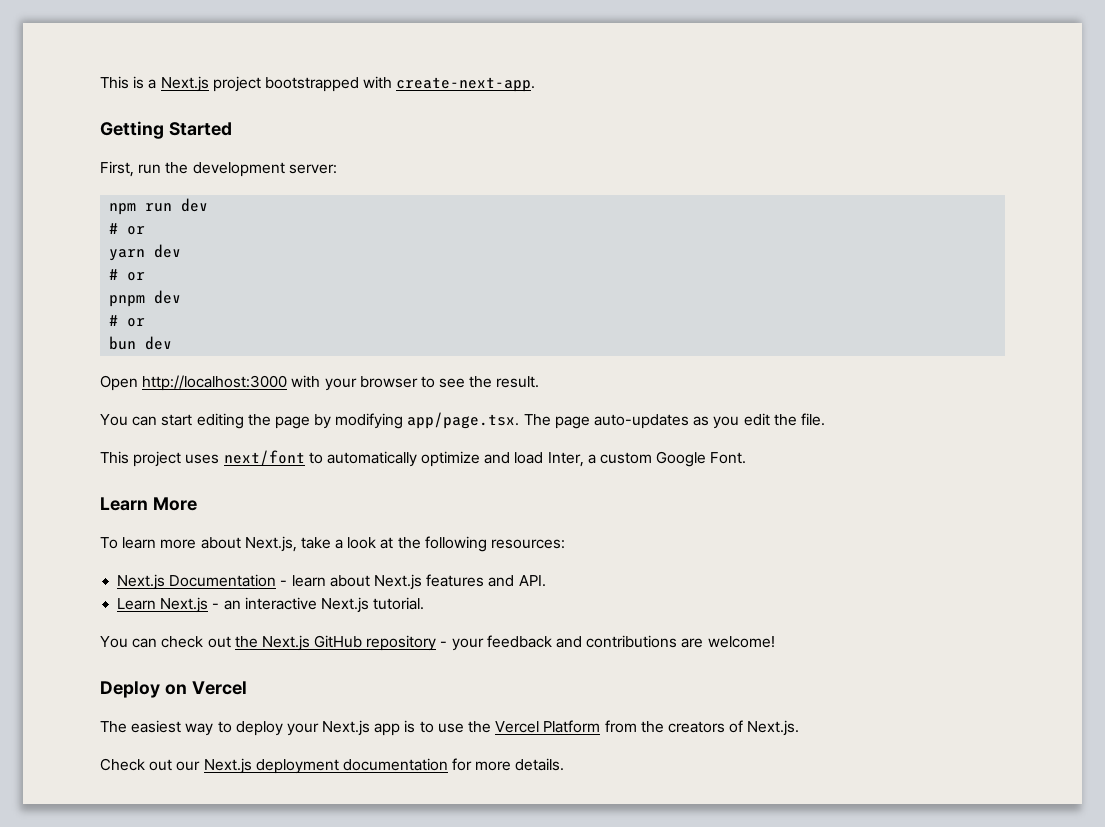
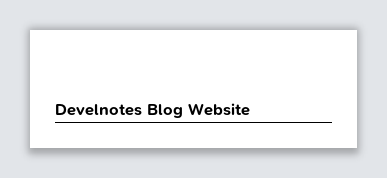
[100,76,536,92] [100,121,232,139] [100,161,337,177] [109,198,209,215] [109,223,146,235] [109,244,182,261] [109,269,146,281] [109,290,182,307] [109,315,146,327] [109,336,173,350] [100,375,540,391] [100,412,825,429] [100,450,747,467] [100,497,197,511] [100,536,566,552] [117,574,546,590] [117,597,425,613] [100,635,775,651] [100,681,247,698] [100,720,800,736] [100,758,565,774] This is a Next.js project bootstrapped with create-next-app. // Getting Started // First, run the development server: // npm run dev // # or // yarn dev // # or // pnpm dev // # or // bun dev // Open http://localhost:3000 with your browser to see the result. // You can start editing the page by modifying app/page.tsx. The page auto-updates as you edit the file. // This project uses next/font to automatically optimize and load Inter, a custom Google Font. // Learn More // To learn more about Next.js, take a look at the following resources: // Next.js Documentation - learn about Next.js features and API. // Learn Next.js - an interactive Next.js tutorial. // You can check out the Next.js GitHub repository - your feedback and contributions are welcome! // Deploy on Vercel // The easiest way to deploy your Next.js app is to use the Vercel Platform from the creators of Next.js. // Check out our Next.js deployment documentation for more details. -> [55,103,250,118] Develnotes Blog Website

